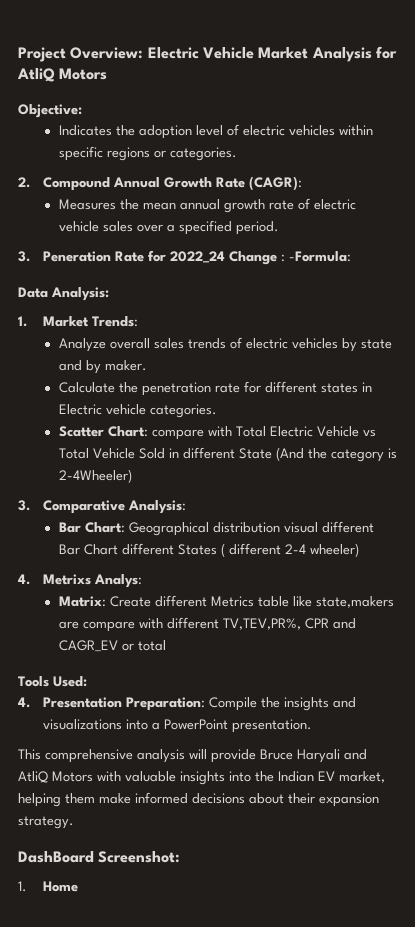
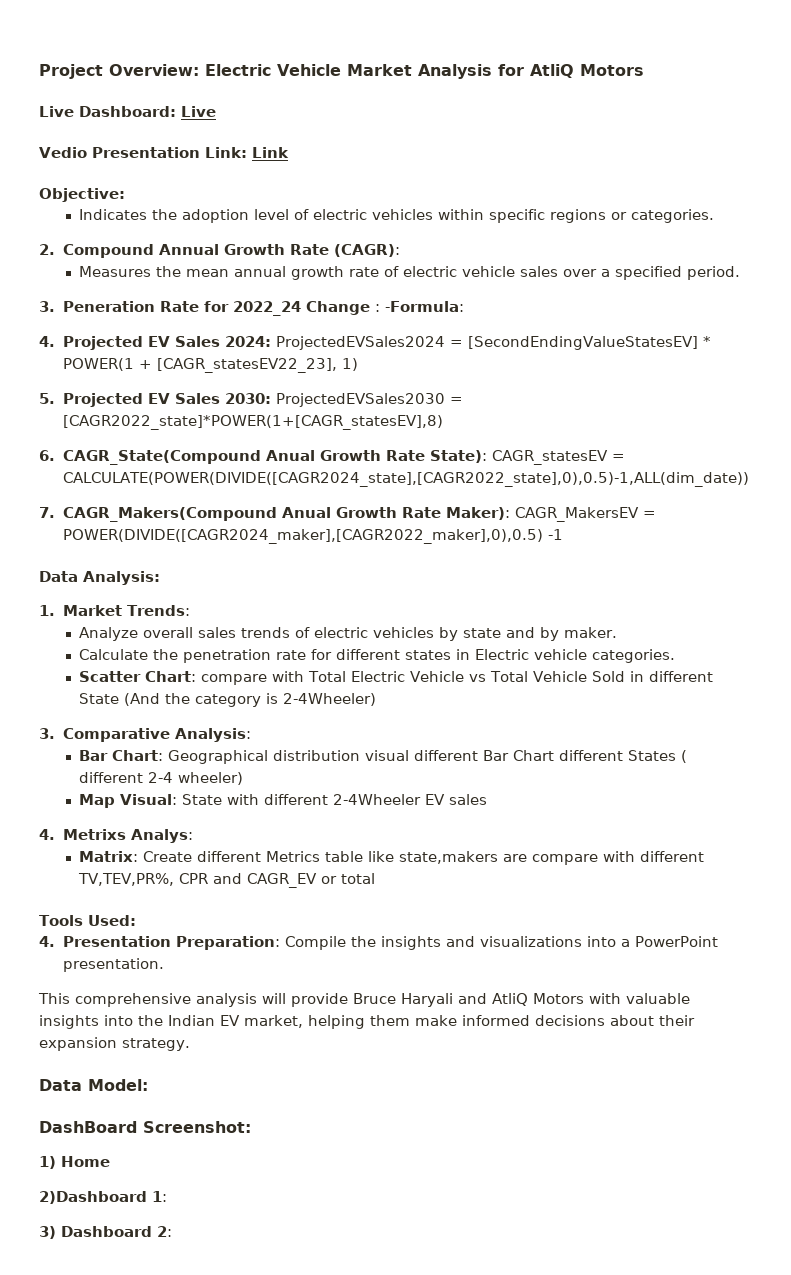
(108, 74) none -> [39,106,216,117] [39,147,289,158] // Live Dashboard: Live // Vedio Presentation Link: Link
(351, 256) none -> [39,336,711,350] [62,358,358,373] [39,393,463,407] [62,415,443,430] [39,450,625,465] [62,472,749,487] [39,507,656,522] [62,529,563,544] // 4. Projected EV Sales 2024: ProjectedEVSales2024 = [SecondEndingValueStatesEV] * POWER(1 + [CAGR_statesEV22_23], 1) // 5. Projected EV Sales 2030: ProjectedEVSales2030 = [CAGR2022_state]*POWER(1+[CAGR_statesEV],8) // 6. CAGR_State(Compound Anual Growth Rate State): CAGR_statesEV = CALCULATE(POWER(DIVIDE([CAGR2024_state],[CAGR2022_state],0),0.5)-1,ALL(dim_date)) // 7. CAGR_Makers(Compound Anual Growth Rate Maker): CAGR_MakersEV = POWER(DIVIDE([CAGR2024_maker],[CAGR2022_maker],0),0.5) -1
(359, 550) none -> [78,794,487,808] // Map Visual: State with different 2-4Wheeler EV sales
(74, 822) none -> [39,1079,148,1091] // Data Model:
[18,881,27,892] 1. -> [39,1156,56,1169] 1)
(78, 886) none -> [39,1191,167,1204] [39,1226,172,1239] // 2)Dashboard 1: // 3) Dashboard 2:

